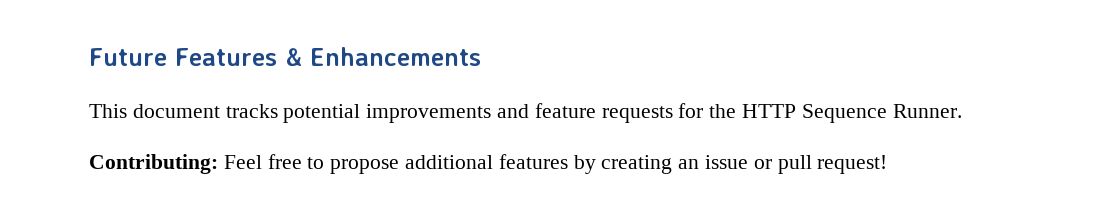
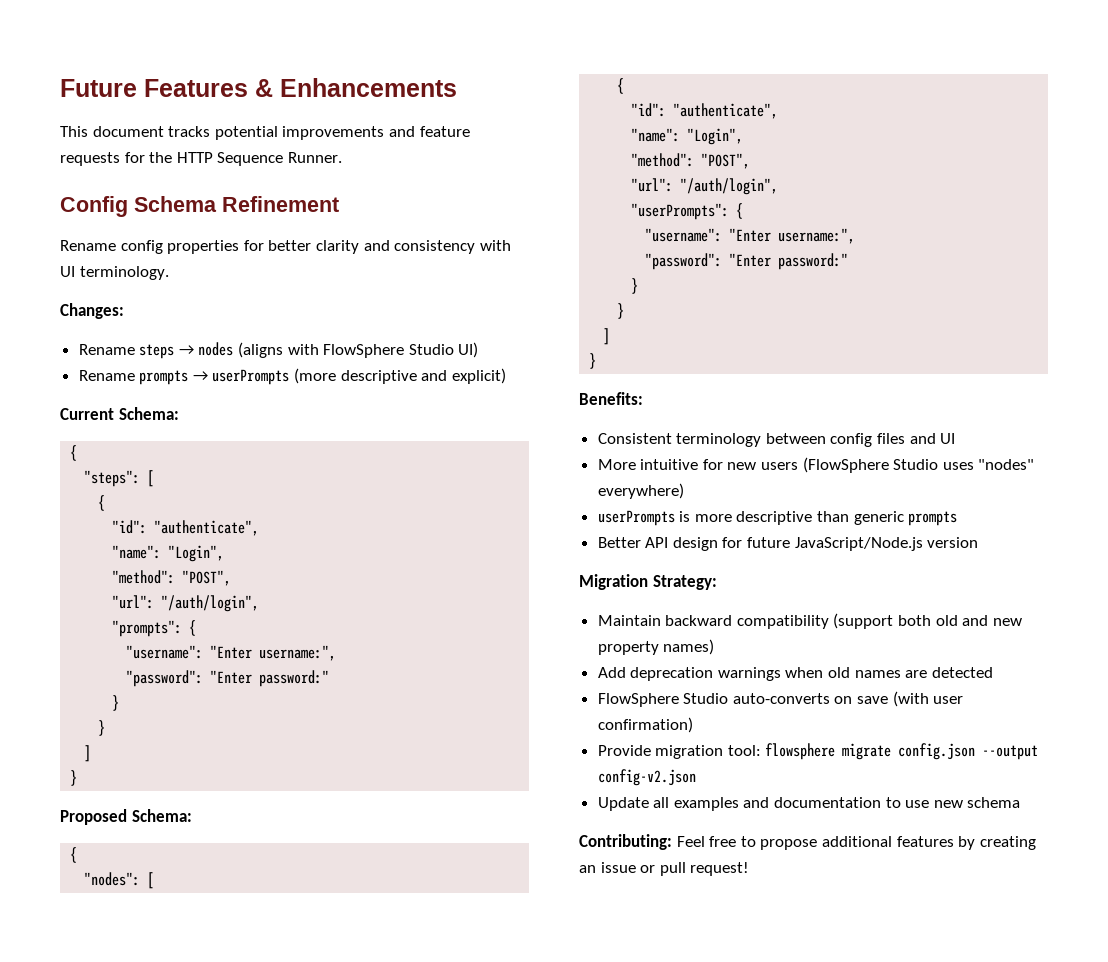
(962, 111) none -> [60,196,339,217] [60,240,511,254] [60,266,169,280] [60,303,124,319] [78,342,479,359] [78,368,506,385] [60,407,179,420] [70,445,78,461] [84,470,155,487] [98,495,106,511] [112,520,260,536] [112,545,225,562] [112,570,232,586] [112,595,260,612] [112,620,197,637] [126,645,337,661] [126,670,330,687] [112,695,120,711] [98,720,106,736] [84,745,92,762] [70,770,78,786] [60,809,192,825] [70,847,78,863] [84,872,155,889] [617,78,625,94] [631,103,779,119] [631,128,744,145] [631,153,751,169] [631,178,779,195] [631,203,744,220] [645,228,856,244] [645,253,849,270] [631,278,639,294] [617,303,625,319] [603,328,611,345] [589,353,597,369] [579,392,643,405] [597,433,956,447] [597,457,1035,473] [597,483,684,499] [597,510,958,526] [597,537,979,551] [579,574,717,590] [597,613,1022,629] [597,639,715,655] [597,667,993,681] [597,691,964,707] [597,717,693,733] [597,743,1039,760] [597,769,696,786] [597,797,1021,811] // Config Schema Refinement // Rename config properties for better clarity and consistency with UI terminology. // Changes: // Rename steps → nodes (aligns with FlowSphere Studio UI) // Rename prompts → userPrompts (more descriptive and explicit) // Current Schema: // { // "steps": [ // { // "id": "authenticate", // "name": "Login", // "method": "POST", // "url": "/auth/login", // "prompts": { // "username": "Enter username:", // "password": "Enter password:" // } // } // ] // } // Proposed Schema: // { // "nodes": [ // { // "id": "authenticate", // "name": "Login", // "method": "POST", // "url": "/auth/login", // "userPrompts": { // "username": "Enter username:", // "password": "Enter password:" // } // } // ] // } // Benefits: // Consistent terminology between config files and UI // More intuitive for new users (FlowSphere Studio uses "nodes" everywhere) // userPrompts is more descriptive than generic prompts // Better API design for future JavaScript/Node.js version // Migration Strategy: // Maintain backward compatibility (support both old and new property names) // Add deprecation warnings when old names are detected // FlowSphere Studio auto-converts on save (with user confirmation) // Provide migration tool: flowsphere migrate config.json --output config-v2.json // Update all examples and documentation to use new schema

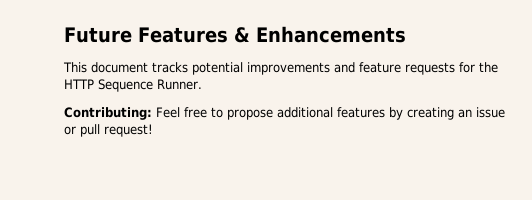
[60,196,339,217] [60,240,511,254] [60,266,169,280] [60,303,124,319] [78,342,479,359] [78,368,506,385] [60,407,179,420] [70,445,78,461] [84,470,155,487] [98,495,106,511] [112,520,260,536] [112,545,225,562] [112,570,232,586] [112,595,260,612] [112,620,197,637] [126,645,337,661] [126,670,330,687] [112,695,120,711] [98,720,106,736] [84,745,92,762] [70,770,78,786] [60,809,192,825] [70,847,78,863] [84,872,155,889] [617,78,625,94] [631,103,779,119] [631,128,744,145] [631,153,751,169] [631,178,779,195] [631,203,744,220] [645,228,856,244] [645,253,849,270] [631,278,639,294] [617,303,625,319] [603,328,611,345] [589,353,597,369] [579,392,643,405] [597,433,956,447] [597,457,1035,473] [597,483,684,499] [597,510,958,526] [597,537,979,551] [579,574,717,590] [597,613,1022,629] [597,639,715,655] [597,667,993,681] [597,691,964,707] [597,717,693,733] [597,743,1039,760] [597,769,696,786] [597,797,1021,811] // Config Schema Refinement // Rename config properties for better clarity and consistency with UI terminology. // Changes: // Rename steps → nodes (aligns with FlowSphere Studio UI) // Rename prompts → userPrompts (more descriptive and explicit) // Current Schema: // { // "steps": [ // { // "id": "authenticate", // "name": "Login", // "method": "POST", // "url": "/auth/login", // "prompts": { // "username": "Enter username:", // "password": "Enter password:" // } // } // ] // } // Proposed Schema: // { // "nodes": [ // { // "id": "authenticate", // "name": "Login", // "method": "POST", // "url": "/auth/login", // "userPrompts": { // "username": "Enter username:", // "password": "Enter password:" // } // } // ] // } // Benefits: // Consistent terminology between config files and UI // More intuitive for new users (FlowSphere Studio uses "nodes" everywhere) // userPrompts is more descriptive than generic prompts // Better API design for future JavaScript/Node.js version // Migration Strategy: // Maintain backward compatibility (support both old and new property names) // Add deprecation warnings when old names are detected // FlowSphere Studio auto-converts on save (with user confirmation) // Provide migration tool: flowsphere migrate config.json --output config-v2.json // Update all examples and documentation to use new schema -> (202, 84) none

